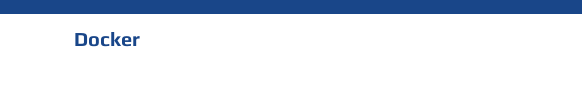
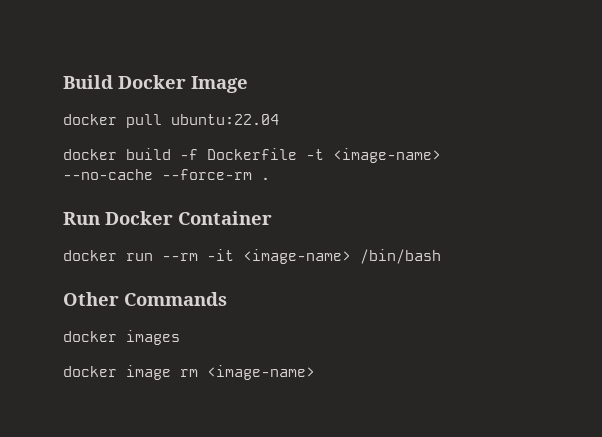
[74,32,140,47] Docker -> [63,75,248,93] [63,114,279,128] [63,148,441,163] [63,169,270,180] [63,211,272,225] [63,249,441,264] [63,292,227,306] [63,330,180,345] [63,365,315,380] Build Docker Image // docker pull ubuntu:22.04 // docker build -f Dockerfile -t <image-name> --no-cache --force-rm . // Run Docker Container // docker run --rm -it <image-name> /bin/bash // Other Commands // docker images // docker image rm <image-name>

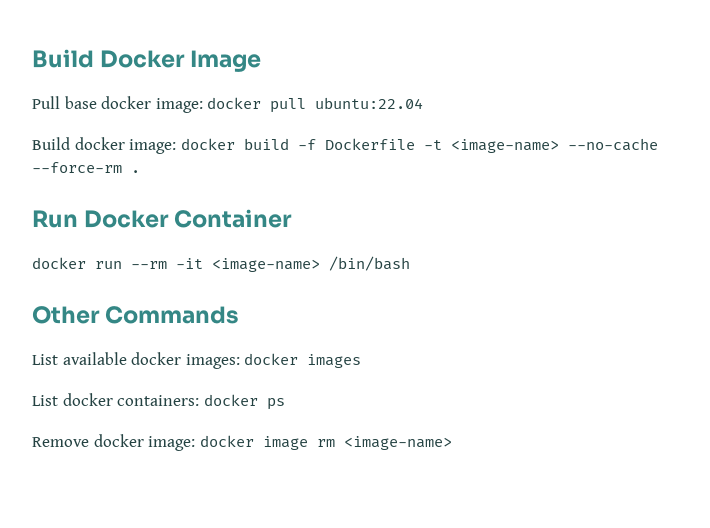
(248, 84) none -> [32,96,203,113] Pull base docker image:
(279, 119) none -> [32,137,177,154] Build docker image:
[63,330,180,345] docker images // -> [32,352,362,369] [32,393,285,410] [32,434,196,451] List available docker images: docker images // List docker containers: docker ps // Remove docker image:

